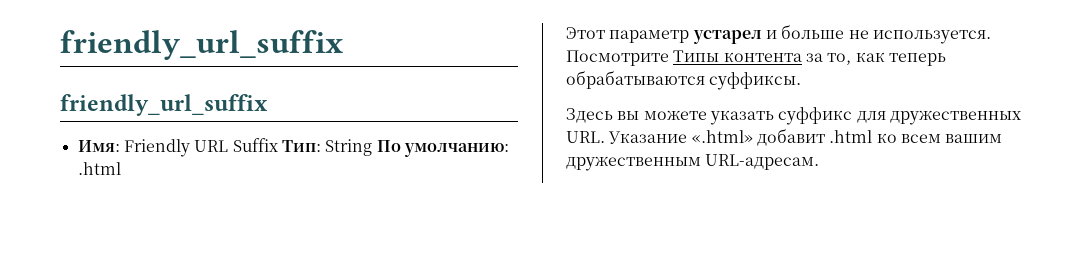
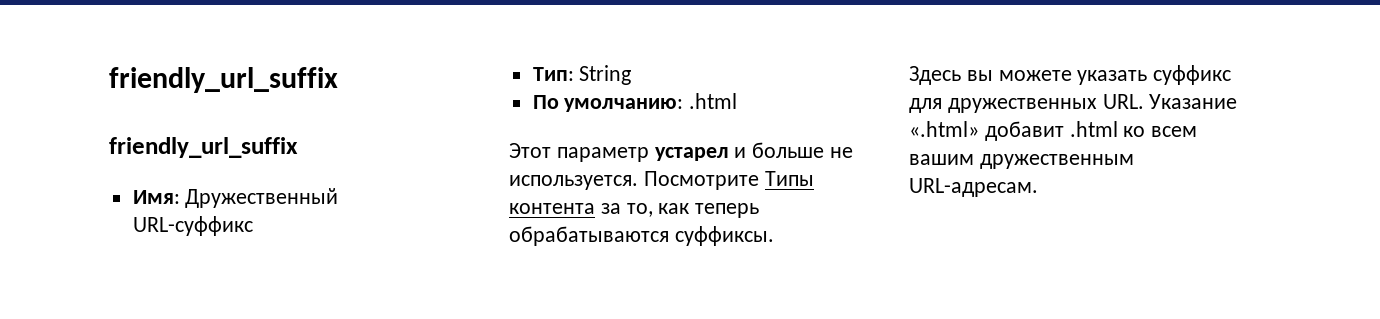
[123,138,278,157] Friendly URL Suffix -> [185,188,339,208] [132,216,253,236] Дружественный URL-суффикс //
(373, 147) none -> (632, 75) //

